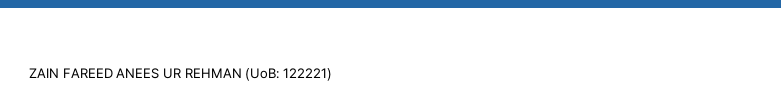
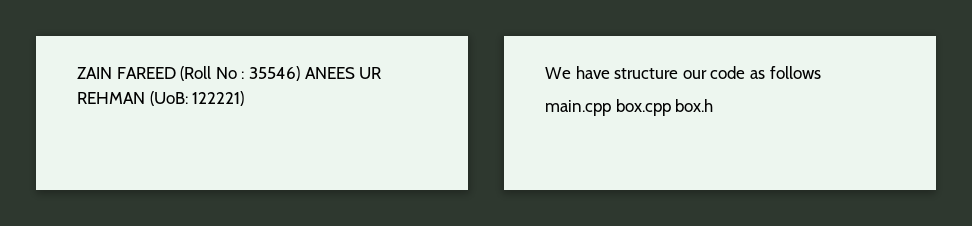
(113, 73) none -> [180,66,300,81] (Roll No : 35546)
(332, 74) none -> [545,66,821,79] [545,99,714,116] // We have structure our code as follows // main.cpp box.cpp box.h

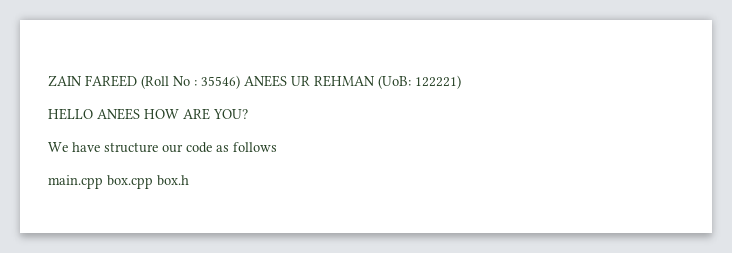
(245, 98) none -> [48,108,248,120] // HELLO ANEES HOW ARE YOU?

